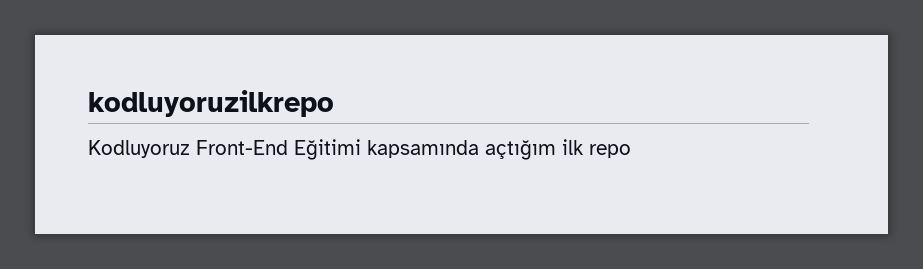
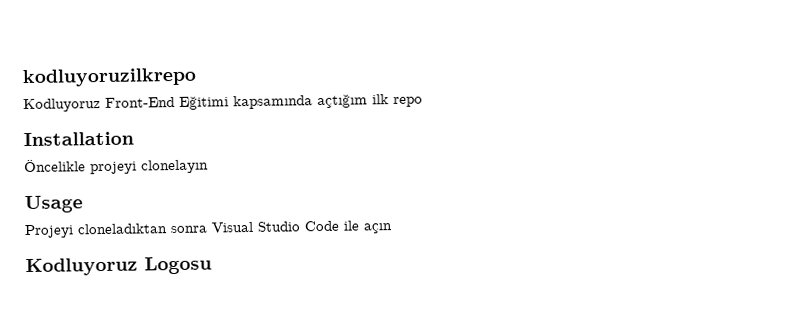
(631, 151) none -> [23,131,134,147] [24,159,209,175] [24,195,83,214] [24,220,393,239] [25,256,212,277] // Installation // Öncelikle projeyi clonelayın // Usage // Projeyi cloneladıktan sonra Visual Studio Code ile açın // Kodluyoruz Logosu

